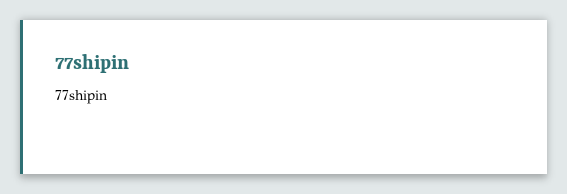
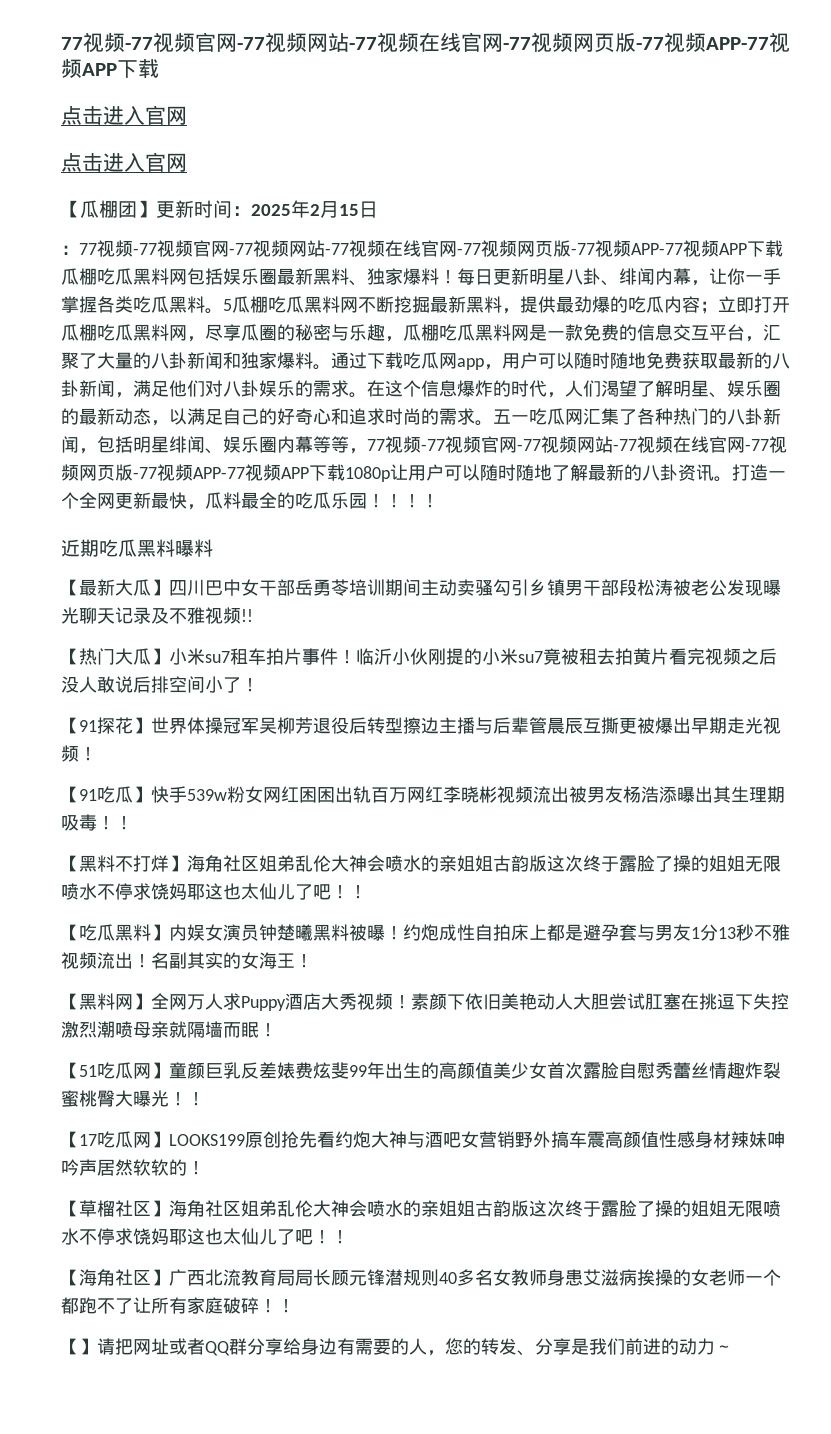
[55,54,129,73] [55,90,107,104] 77shipin // 77shipin -> [61,32,790,53] [61,58,159,79] [61,105,187,125] [61,152,187,172] [61,200,378,218] [61,240,783,257] [61,268,781,286] [61,296,790,314] [61,324,781,342] [61,352,790,370] [61,380,781,398] [61,408,781,426] [61,436,787,454] [61,464,786,482] [61,492,439,510] [61,539,213,557] [61,579,781,596] [61,607,253,624] [61,648,777,665] [61,676,259,693] [61,717,781,734] [61,745,97,762] [61,786,785,803] [61,814,133,831] [61,855,781,872] [61,883,367,900] [61,924,790,941] [61,952,313,969] [61,993,789,1011] [61,1021,277,1038] [61,1062,781,1079] [61,1090,205,1107] [61,1131,785,1148] [61,1159,205,1176] [61,1200,781,1217] [61,1228,349,1245] [61,1269,781,1286] [61,1297,295,1314] [61,1338,733,1356] 77视频-77视频官网-77视频网站-77视频在线官网-77视频网页版-77视频APP-77视频APP下载 // 点击进入官网 // 点击进入官网 // 【瓜棚团】更新时间：2025年2月15日 // ：77视频-77视频官网-77视频网站-77视频在线官网-77视频网页版-77视频APP-77视频APP下载瓜棚吃瓜黑料网包括娱乐圈最新黑料、独家爆料！每日更新明星八卦、绯闻内幕，让你一手掌握各类吃瓜黑料。5瓜棚吃瓜黑料网不断挖掘最新黑料，提供最劲爆的吃瓜内容；立即打开瓜棚吃瓜黑料网，尽享瓜圈的秘密与乐趣，瓜棚吃瓜黑料网是一款免费的信息交互平台，汇聚了大量的八卦新闻和独家爆料。通过下载吃瓜网app，用户可以随时随地免费获取最新的八卦新闻，满足他们对八卦娱乐的需求。在这个信息爆炸的时代，人们渴望了解明星、娱乐圈的最新动态，以满足自己的好奇心和追求时尚的需求。五一吃瓜网汇集了各种热门的八卦新闻，包括明星绯闻、娱乐圈内幕等等，77视频-77视频官网-77视频网站-77视频在线官网-77视频网页版-77视频APP-77视频APP下载1080p让用户可以随时随地了解最新的八卦资讯。打造一个全网更新最快，瓜料最全的吃瓜乐园！！！！ // 近期吃瓜黑料曝料 // 【最新大瓜】四川巴中女干部岳勇苓培训期间主动卖骚勾引乡镇男干部段松涛被老公发现曝光聊天记录及不雅视频!! // 【热门大瓜】小米su7租车拍片事件！临沂小伙刚提的小米su7竟被租去拍黄片看完视频之后没人敢说后排空间小了！ // 【91探花】世界体操冠军吴柳芳退役后转型擦边主播与后辈管晨辰互撕更被爆出早期走光视频！ // 【91吃瓜】快手539w粉女网红困困出轨百万网红李晓彬视频流出被男友杨浩添曝出其生理期吸毒！！ // 【黑料不打烊】海角社区姐弟乱伦大神会喷水的亲姐姐古韵版这次终于露脸了操的姐姐无限喷水不停求饶妈耶这也太仙儿了吧！！ // 【吃瓜黑料】内娱女演员钟楚曦黑料被曝！约炮成性自拍床上都是避孕套与男友1分13秒不雅视频流出！名副其实的女海王！ // 【黑料网】全网万人求Puppy酒店大秀视频！素颜下依旧美艳动人大胆尝试肛塞在挑逗下失控激烈潮喷母亲就隔墙而眠！ // 【51吃瓜网】童颜巨乳反差婊费炫斐99年出生的高颜值美少女首次露脸自慰秀蕾丝情趣炸裂蜜桃臀大曝光！！ // 【17吃瓜网】LOOKS199原创抢先看约炮大神与酒吧女营销野外搞车震高颜值性感身材辣妹呻吟声居然软软的！ // 【草榴社区】海角社区姐弟乱伦大神会喷水的亲姐姐古韵版这次终于露脸了操的姐姐无限喷水不停求饶妈耶这也太仙儿了吧！！ // 【海角社区】广西北流教育局局长顾元锋潜规则40多名女教师身患艾滋病挨操的女老师一个都跑不了让所有家庭破碎！！ // 【】请把网址或者QQ群分享给身边有需要的人，您的转发、分享是我们前进的动力～

